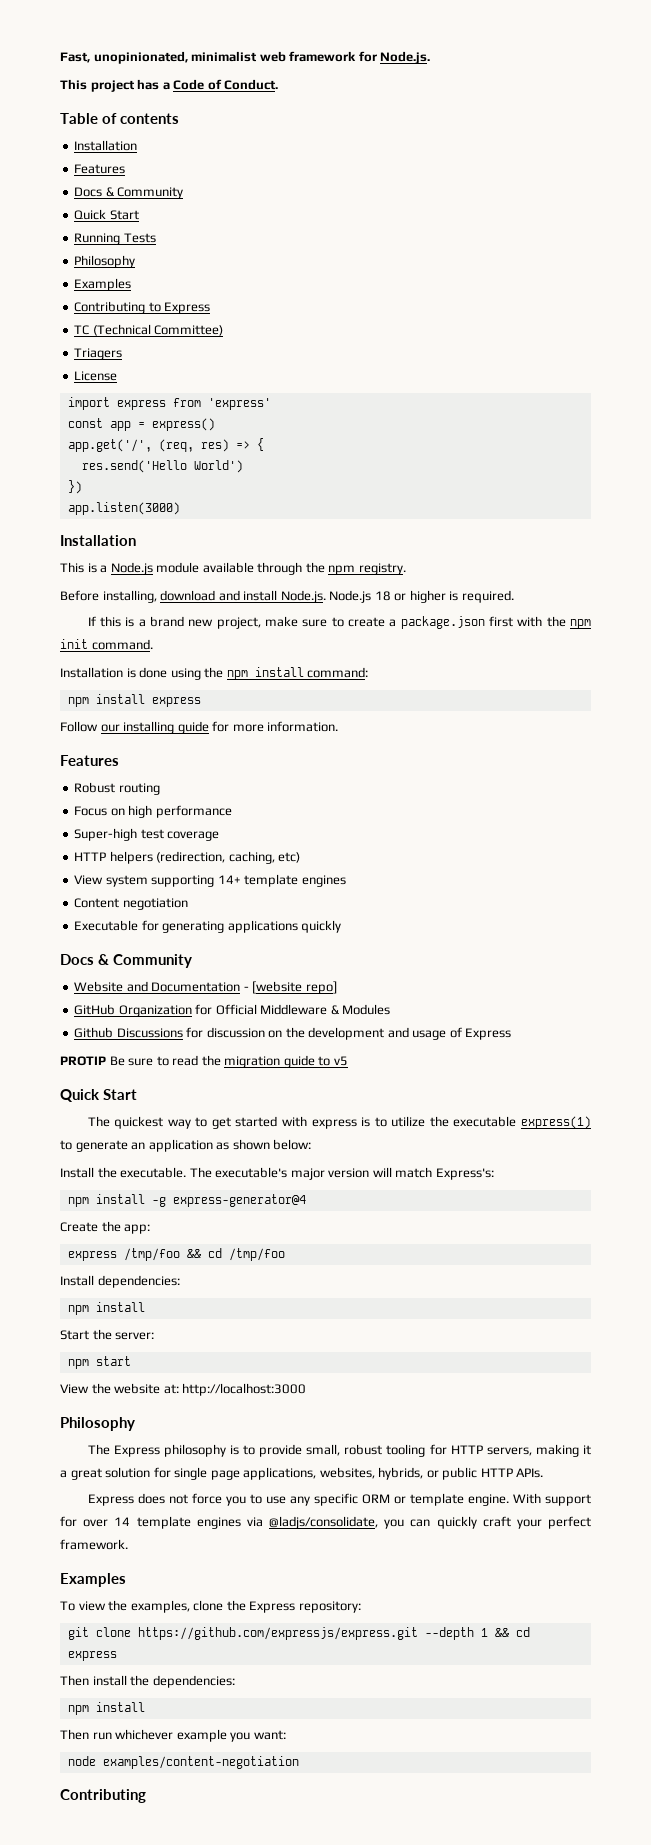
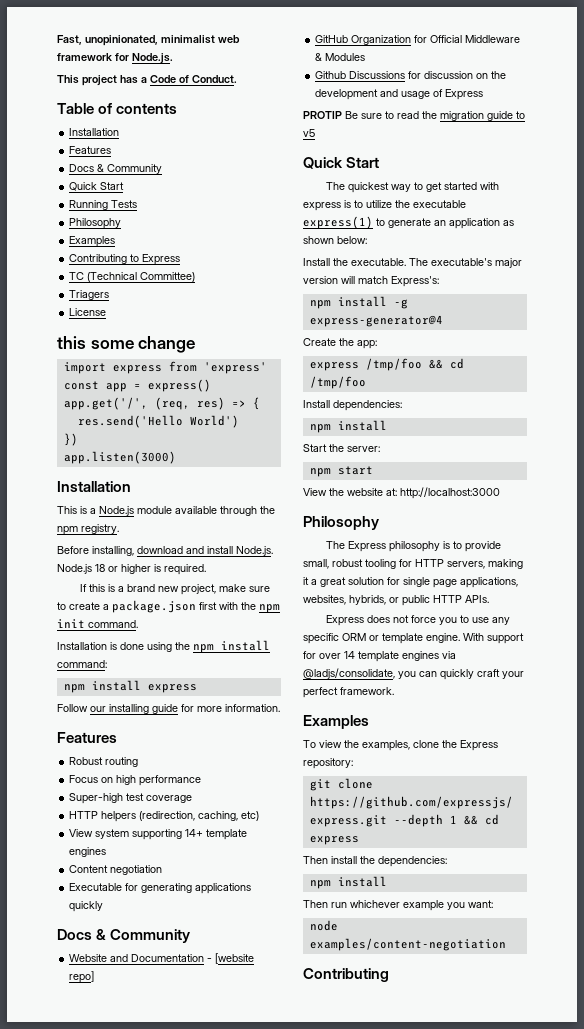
(118, 376) none -> [57,336,196,353] // this some change

